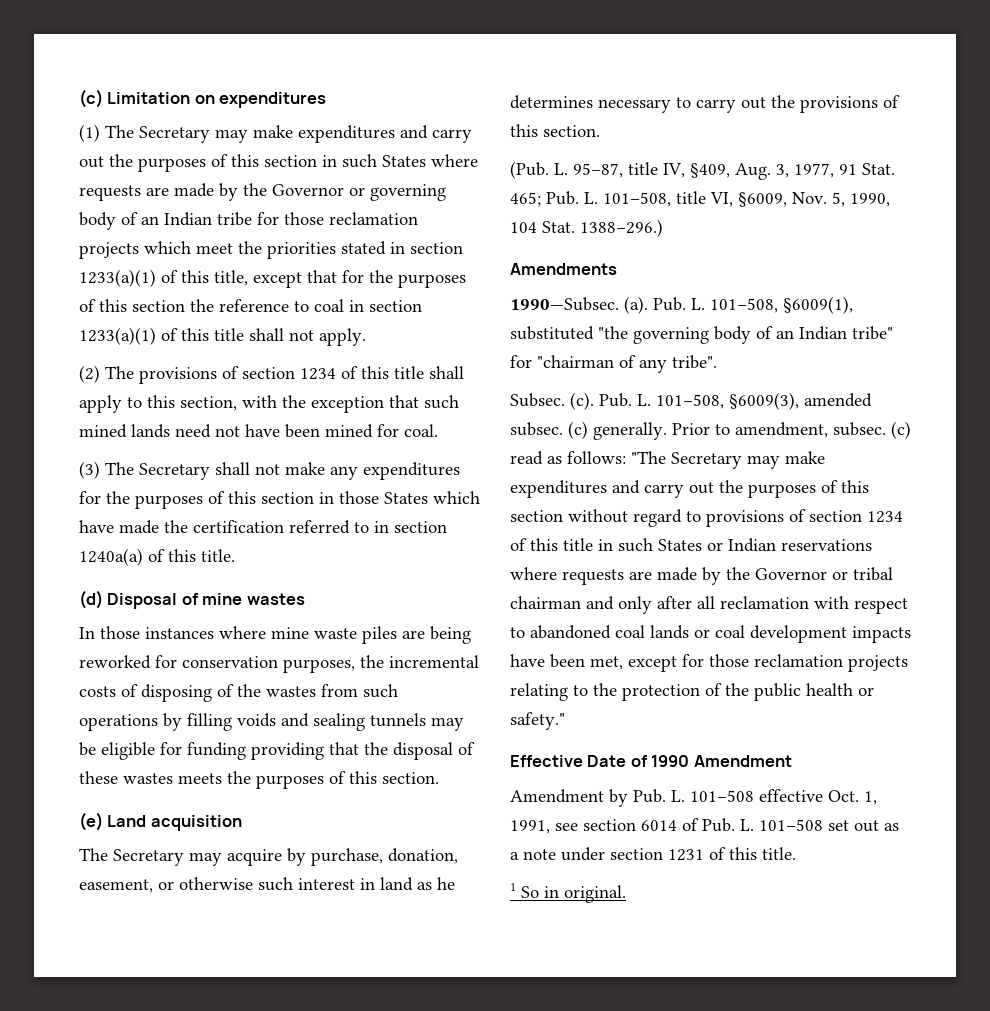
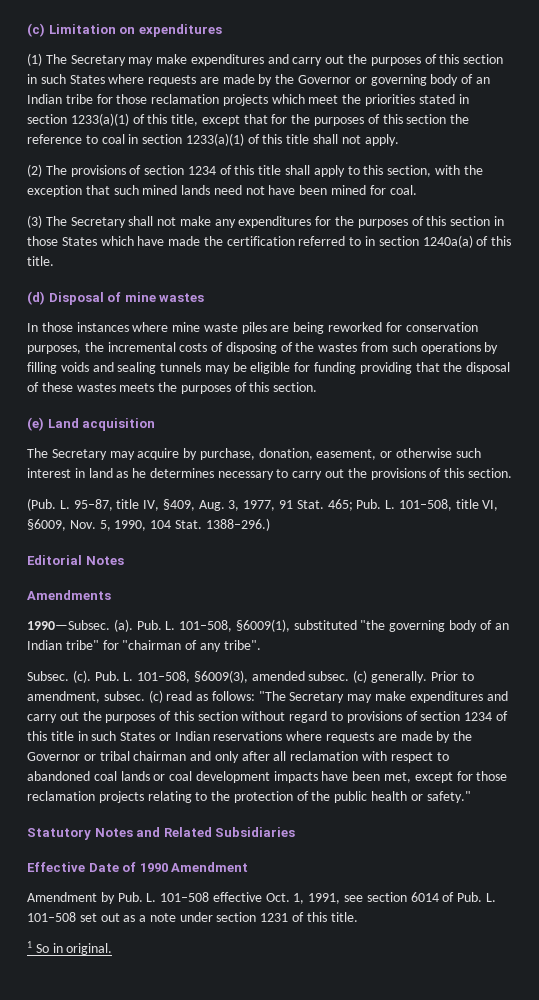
(663, 228) none -> [27,555,124,565] // Editorial Notes
(565, 721) none -> [27,827,296,840] // Statutory Notes and Related Subsidiaries

